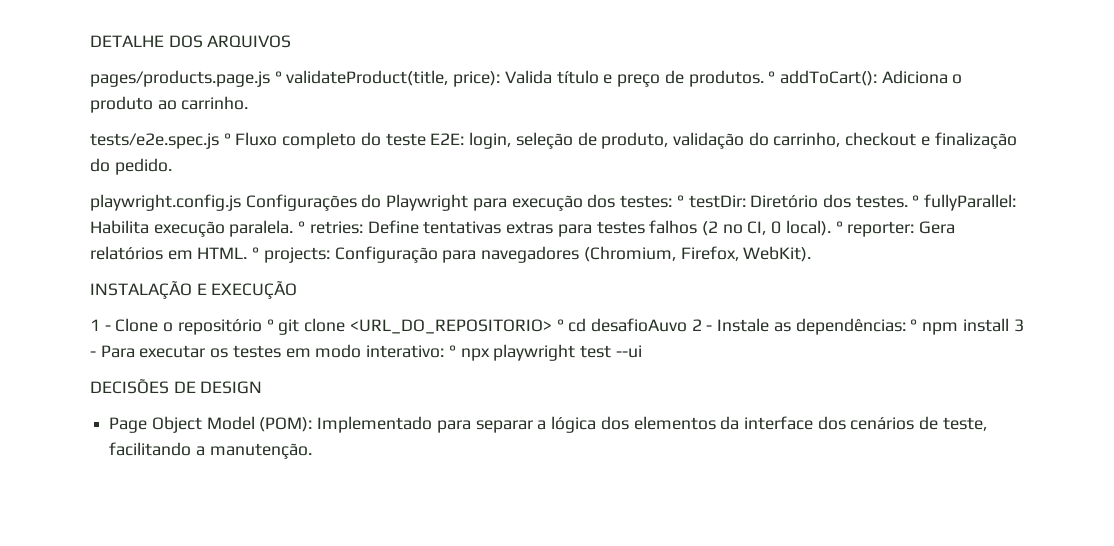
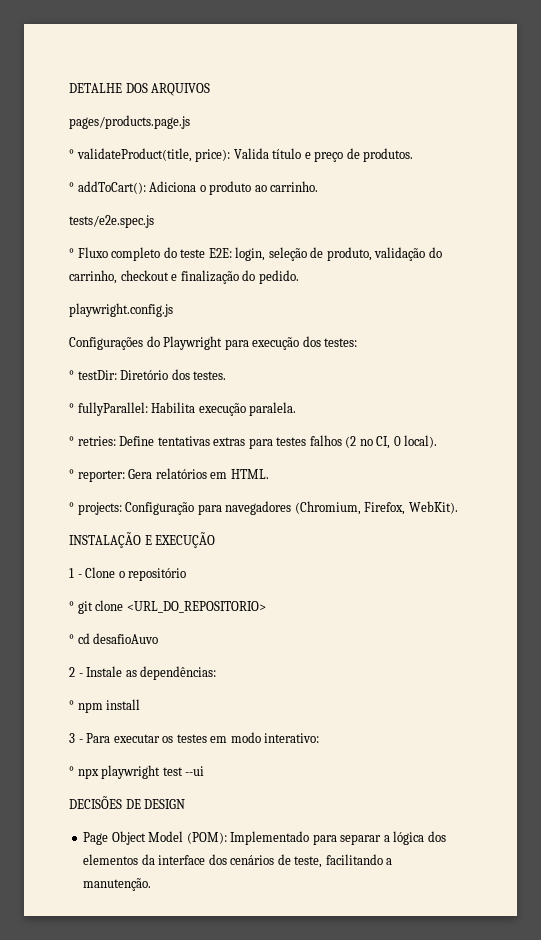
(270, 78) none -> (190, 122) //
(764, 78) none -> (414, 155) //
(219, 141) none -> (154, 221) //
(241, 202) none -> (173, 310) //
(673, 201) none -> (358, 342) //
(908, 201) none -> (227, 375) //
(294, 228) none -> (297, 409) //
(831, 228) none -> (438, 441) //
(248, 253) none -> (269, 474) //
(262, 327) none -> (187, 574) //
(552, 326) none -> (266, 607) //
(687, 325) none -> (159, 638) //
(906, 326) none -> (217, 673) //
(1009, 325) none -> (141, 704) //
(445, 351) none -> (320, 738) //

